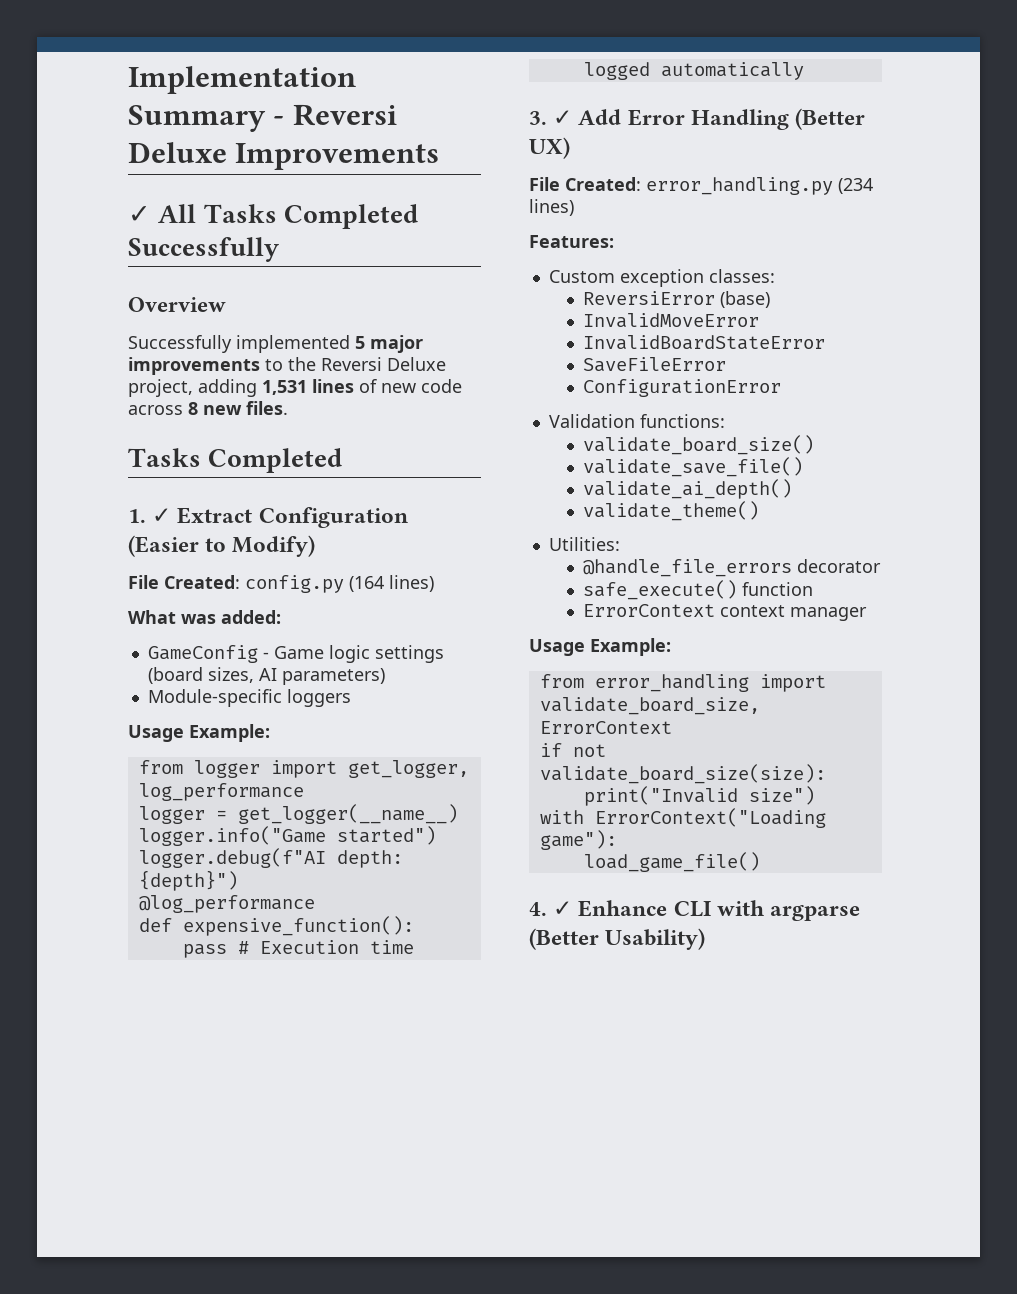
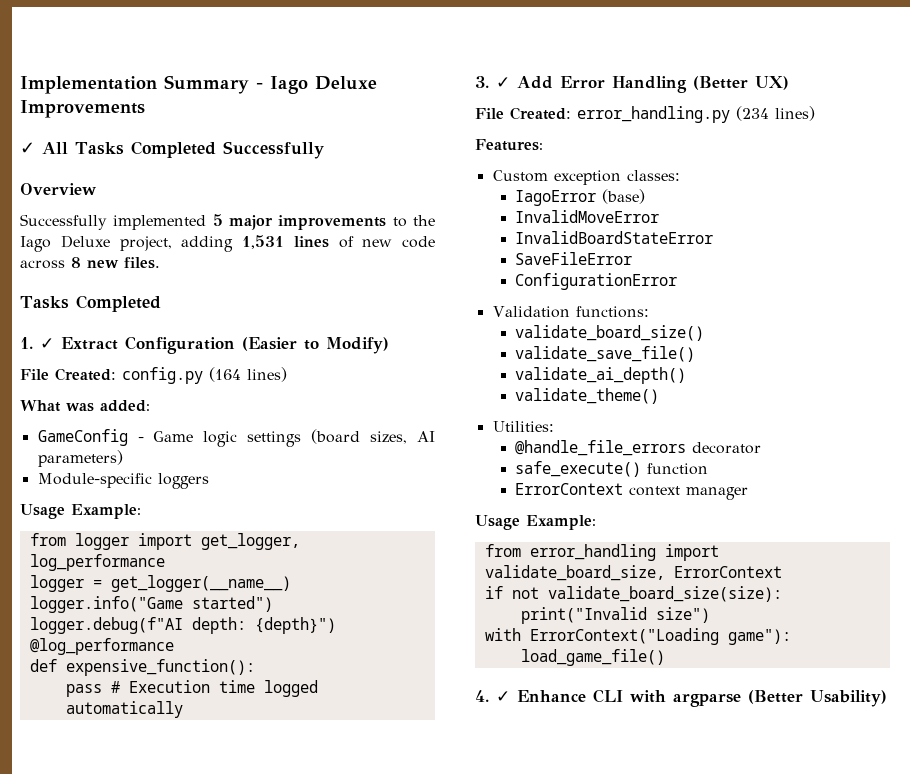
[292,104,397,126] Reversi -> [270,76,308,94] Iago
[321,357,382,371] Reversi -> [20,236,51,252] Iago
[583,291,716,305] ReversiError -> [515,190,597,206] IagoError

